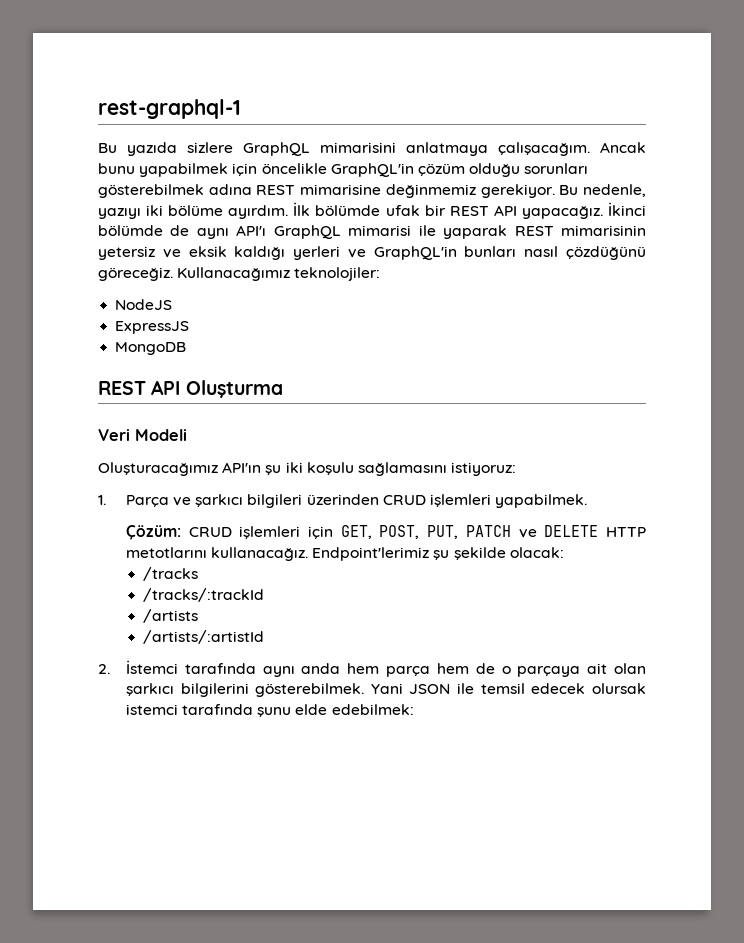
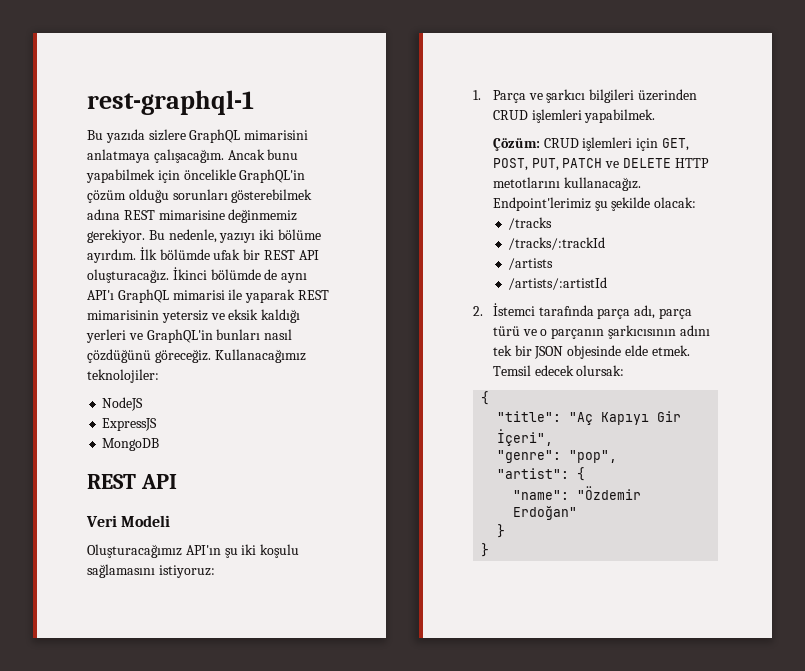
[521,206,603,219] yapacağız. -> [87,269,169,283] oluşturacağız.
[185,380,283,398] Oluşturma -> (177, 481) none
[262,663,647,677] [125,683,646,697] [125,704,414,717] aynı anda hem parça hem de o parçaya ait olan şarkıcı bilgilerini gösterebilmek. Yani JSON ile temsil edecek olursak istemci tarafında şunu elde edebilmek: -> [597,305,692,319] [492,325,710,339] [492,345,690,359] [492,365,625,376] [481,391,490,405] [497,411,682,425] [497,429,554,446] [497,450,618,463] [497,467,586,481] [513,486,642,500] [513,506,578,520] [497,524,506,538] [481,543,490,557] parça adı, parça türü ve o parçanın şarkıcısının adını tek bir JSON objesinde elde etmek. Temsil edecek olursak: // { // "title": "Aç Kapıyı Gir İçeri", // "genre": "pop", // "artist": { // "name": "Özdemir Erdoğan" // } // }

